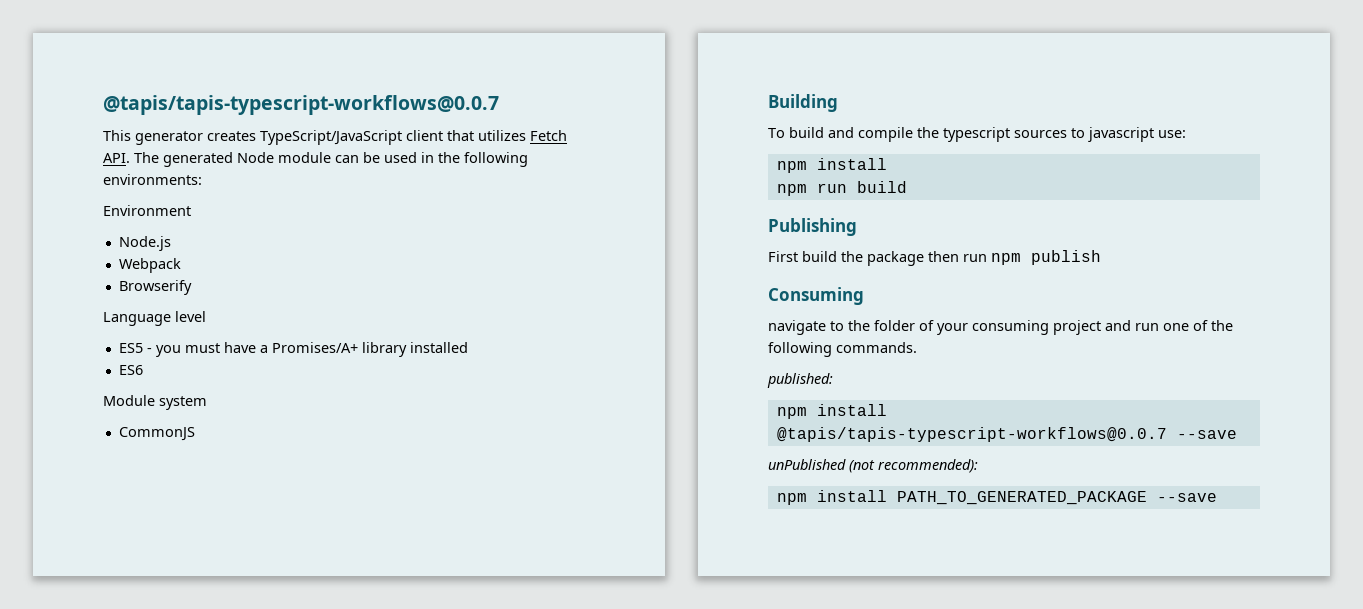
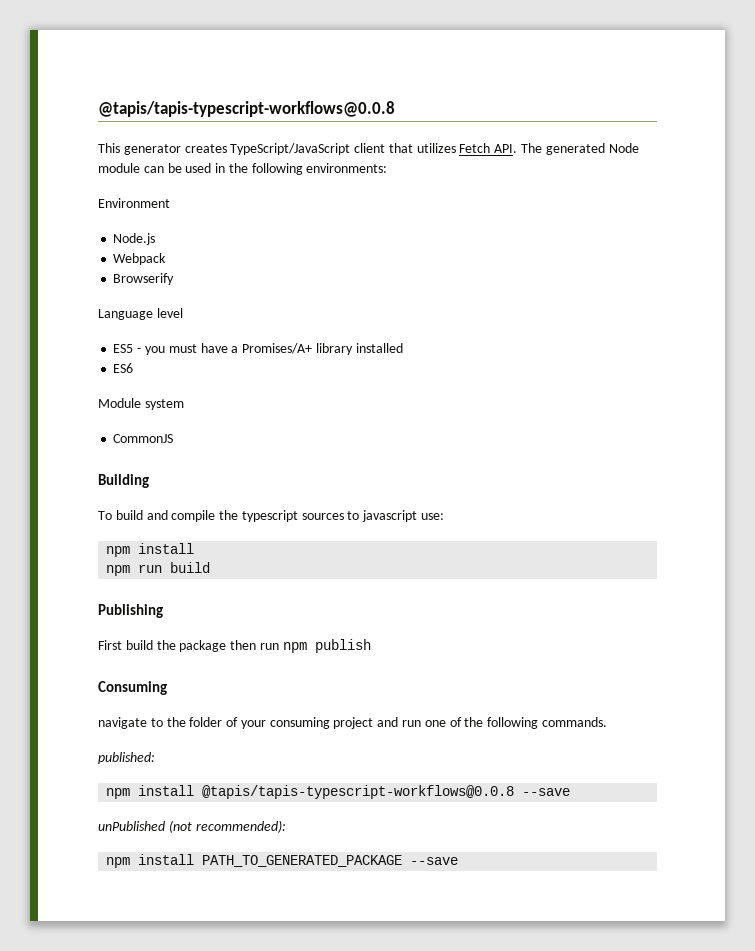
[103,95,499,115] @tapis/tapis-typescript-workflows@0.0.7 -> [98,101,395,117] @tapis/tapis-typescript-workflows@0.0.8
[776,427,1167,442] @tapis/tapis-typescript-workflows@0.0.7 -> [202,785,515,799] @tapis/tapis-typescript-workflows@0.0.8

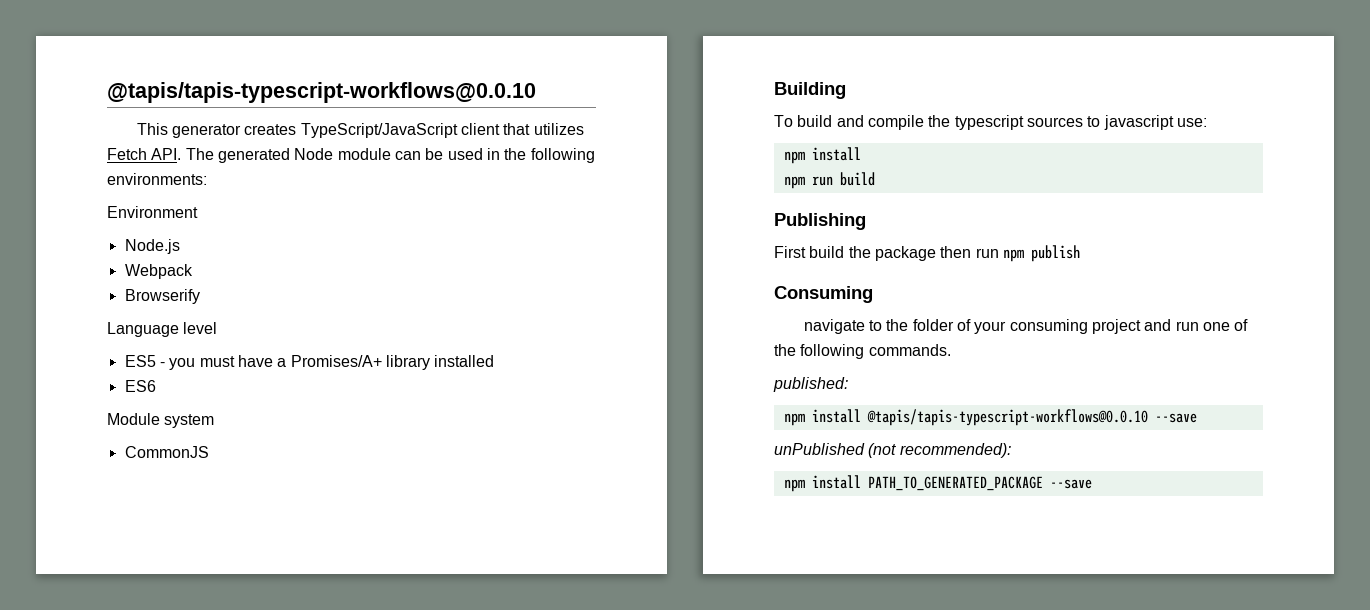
[98,101,395,117] @tapis/tapis-typescript-workflows@0.0.8 -> [107,82,536,103] @tapis/tapis-typescript-workflows@0.0.10
[202,785,515,799] @tapis/tapis-typescript-workflows@0.0.8 -> [866,409,1148,426] @tapis/tapis-typescript-workflows@0.0.10

